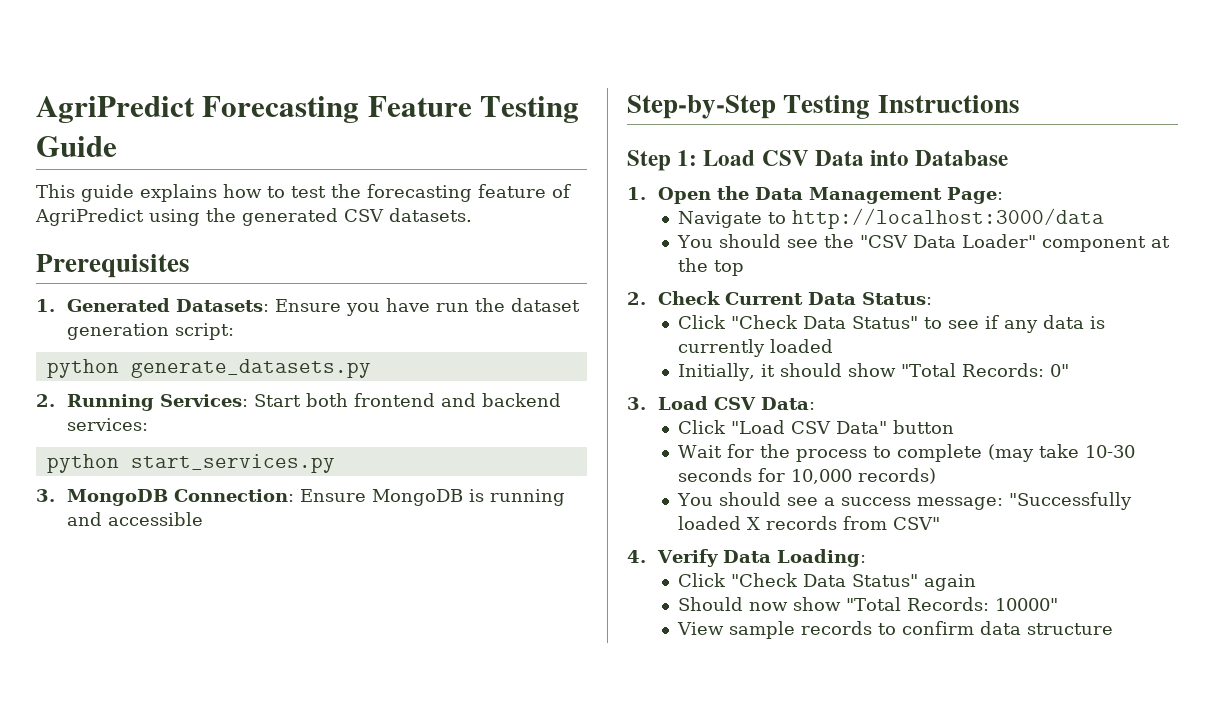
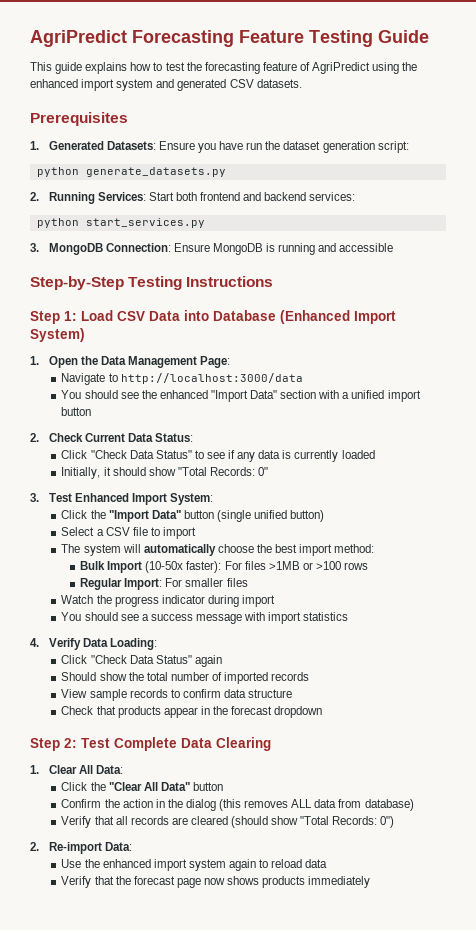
(236, 215) none -> [30,79,175,91] enhanced import system and
(1009, 158) none -> [280,310,396,324] [30,328,85,342] (Enhanced Import System)
[860,234,1171,252] [678,258,745,276] "CSV Data Loader" component at the top -> [159,390,421,402] [61,407,92,416] enhanced "Import Data" section with a unified import button
[658,396,816,410] [678,420,955,434] [678,444,1136,462] [678,468,937,484] Load CSV Data: // Click "Load CSV Data" button // Wait for the process to complete (may take 10-30 seconds for 10,000 records) -> [48,493,214,505] [61,510,325,522] [61,527,196,539] [61,544,375,556] [80,561,369,573] [80,578,248,590] [61,595,275,607] Test Enhanced Import System: // Click the "Import Data" button (single unified button) // Select a CSV file to import // The system will automatically choose the best import method: // Bulk Import (10-50x faster): For files >1MB or >100 rows // Regular Import: For smaller files // Watch the progress indicator during import
[917,492,1133,510] [678,516,941,530] message: "Successfully loaded X records from CSV" -> [195,612,349,624] message with import statistics
[749,597,1059,611] now show "Total Records: 10000" -> [99,672,310,684] show the total number of imported records
(1114, 629) none -> [61,706,323,718] [30,737,271,751] [30,765,123,774] [61,782,223,791] [61,799,414,811] [61,816,395,828] [30,842,132,854] [61,859,328,871] [61,876,371,888] // Check that products appear in the forecast dropdown // Step 2: Test Complete Data Clearing // 1. Clear All Data: // Click the "Clear All Data" button // Confirm the action in the dialog (this removes ALL data from database) // Verify that all records are cleared (should show "Total Records: 0") // 2. Re-import Data: // Use the enhanced import system again to reload data // Verify that the forecast page now shows products immediately

